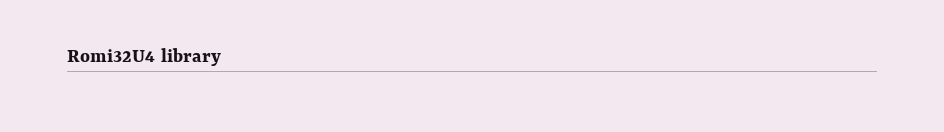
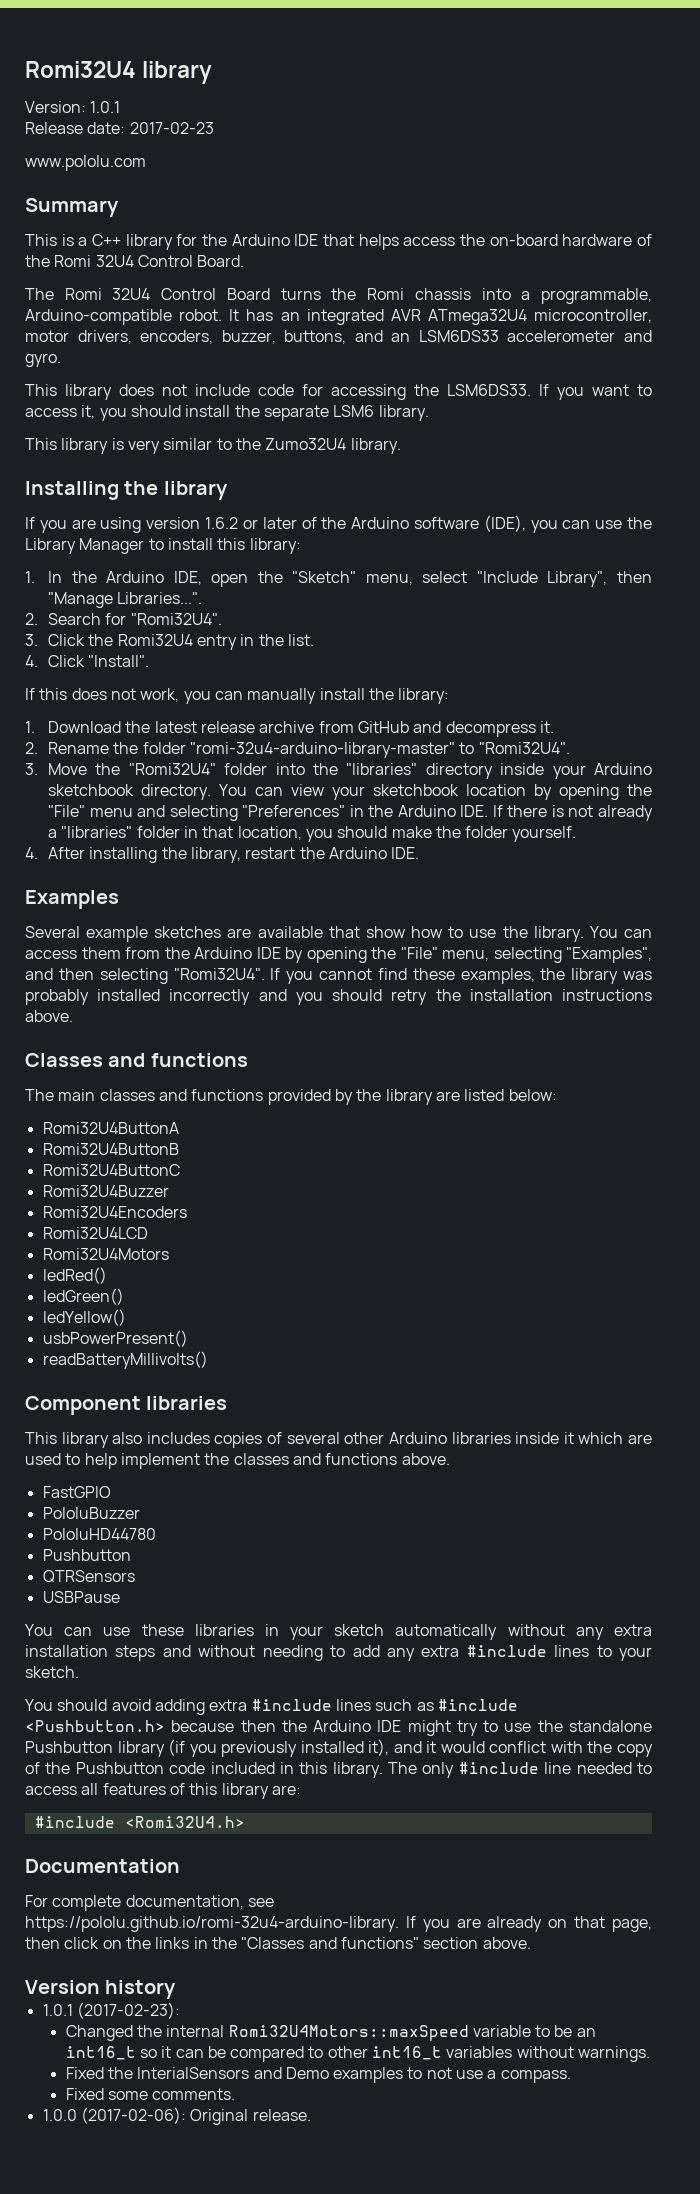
(221, 57) none -> [25,101,121,113] [25,122,214,134] [25,155,146,171] [25,198,119,217] [25,234,652,250] [25,255,245,267] [25,288,653,304] [25,309,652,325] [25,330,652,344] [25,353,61,367] [25,384,652,400] [25,405,429,421] [25,438,401,454] [25,481,228,500] [25,515,652,533] [25,538,301,554] [25,571,652,587] [47,592,203,608] [25,613,222,625] [25,634,314,650] [25,655,150,667] [25,688,450,704] [25,721,554,737] [25,742,570,758] [25,763,652,779] [47,784,653,800] [47,805,654,821] [47,826,577,842] [25,847,420,863] [25,890,119,909] [25,926,652,942] [25,947,652,963] [25,968,652,984] [25,989,652,1005] [25,1010,73,1022] [25,1053,248,1067] [25,1089,557,1105] [42,1122,179,1134] [42,1143,179,1155] [42,1164,180,1176] [42,1185,169,1197] [42,1206,187,1218] [42,1227,148,1239] [42,1248,169,1260] [42,1267,107,1284] [42,1288,124,1305] [42,1309,126,1326] [42,1330,188,1347] [42,1351,208,1369] [25,1396,228,1415] [25,1432,653,1448] [25,1453,450,1469] [42,1486,111,1498] [42,1507,140,1519] [42,1528,156,1540] [42,1549,131,1561] [42,1570,135,1583] [42,1591,120,1603] [25,1624,652,1640] [25,1645,652,1661] [25,1666,79,1678] [25,1699,518,1715] [25,1720,652,1736] [25,1739,654,1757] [25,1762,652,1778] [25,1783,301,1799] [34,1816,245,1828] [25,1859,180,1873] [25,1895,274,1911] [25,1916,652,1932] [25,1937,531,1949] [25,1980,177,1999] [42,2002,180,2019] [65,2025,596,2041] [65,2046,651,2062] [65,2067,571,2083] [65,2088,236,2100] [42,2107,311,2125] // Version: 1.0.1 // Release date: 2017-02-23 // www.pololu.com // Summary // This is a C++ library for the Arduino IDE that helps access the on-board hardware of the Romi 32U4 Control Board. // The Romi 32U4 Control Board turns the Romi chassis into a programmable, Arduino-compatible robot. It has an integrated AVR ATmega32U4 microcontroller, motor drivers, encoders, buzzer, buttons, and an LSM6DS33 accelerometer and gyro. // This library does not include code for accessing the LSM6DS33. If you want to access it, you should install the separate LSM6 library. // This library is very similar to the Zumo32U4 library. // Installing the library // If you are using version 1.6.2 or later of the Arduino software (IDE), you can use the Library Manager to install this library: // 1. In the Arduino IDE, open the "Sketch" menu, select "Include Library", then "Manage Libraries...". // 2. Search for "Romi32U4". // 3. Click the Romi32U4 entry in the list. // 4. Click "Install". // If this does not work, you can manually install the library: // 1. Download the latest release archive from GitHub and decompress it. // 2. Rename the folder "romi-32u4-arduino-library-master" to "Romi32U4". // 3. Move the "Romi32U4" folder into the "libraries" directory inside your Arduino sketchbook directory. You can view your sketchbook location by opening the "File" menu and selecting "Preferences" in the Arduino IDE. If there is not already a "libraries" folder in that location, you should make the folder yourself. // 4. After installing the library, restart the Arduino IDE. // Examples // Several example sketches are available that show how to use the library. You can access them from the Arduino IDE by opening the "File" menu, selecting "Examples", and then selecting "Romi32U4". If you cannot find these examples, the library was probably installed incorrectly and you should retry the installation instructions above. // Classes and functions // The main classes and functions provided by the library are listed below: // Romi32U4ButtonA // Romi32U4ButtonB // Romi32U4ButtonC // Romi32U4Buzzer // Romi32U4Encoders // Romi32U4LCD // Romi32U4Motors // ledRed() // ledGreen() // ledYellow() // usbPowerPresent() // readBatteryMillivolts() // Component libraries // This library also includes copies of several other Arduino libraries inside it which are used to help implement the classes and functions above. // FastGPIO // PololuBuzzer // PololuHD44780 // Pushbutton // QTRSensors // USBPause // You can use these libraries in your sketch automatically without any extra installation steps and without needing to add any extra #include lines to your sketch. // You should avoid adding extra #include lines such as #include <Pushbutton.h> because then the Arduino IDE might try to use the standalone Pushbutton library (if you previously installed it), and it would conflict with the copy of the Pushbutton code included in this library. The only #include line needed to access all features of this library are: // #include <Romi32U4.h> // Documentation // For complete documentation, see https://pololu.github.io/romi-32u4-arduino-library. If you are already on that page, then click on the links in the "Classes and functions" section above. // Version history // 1.0.1 (2017-02-23): // Changed the internal Romi32U4Motors::maxSpeed variable to be an int16_t so it can be compared to other int16_t variables without warnings. // Fixed the InterialSensors and Demo examples to not use a compass. // Fixed some comments. // 1.0.0 (2017-02-06): Original release.

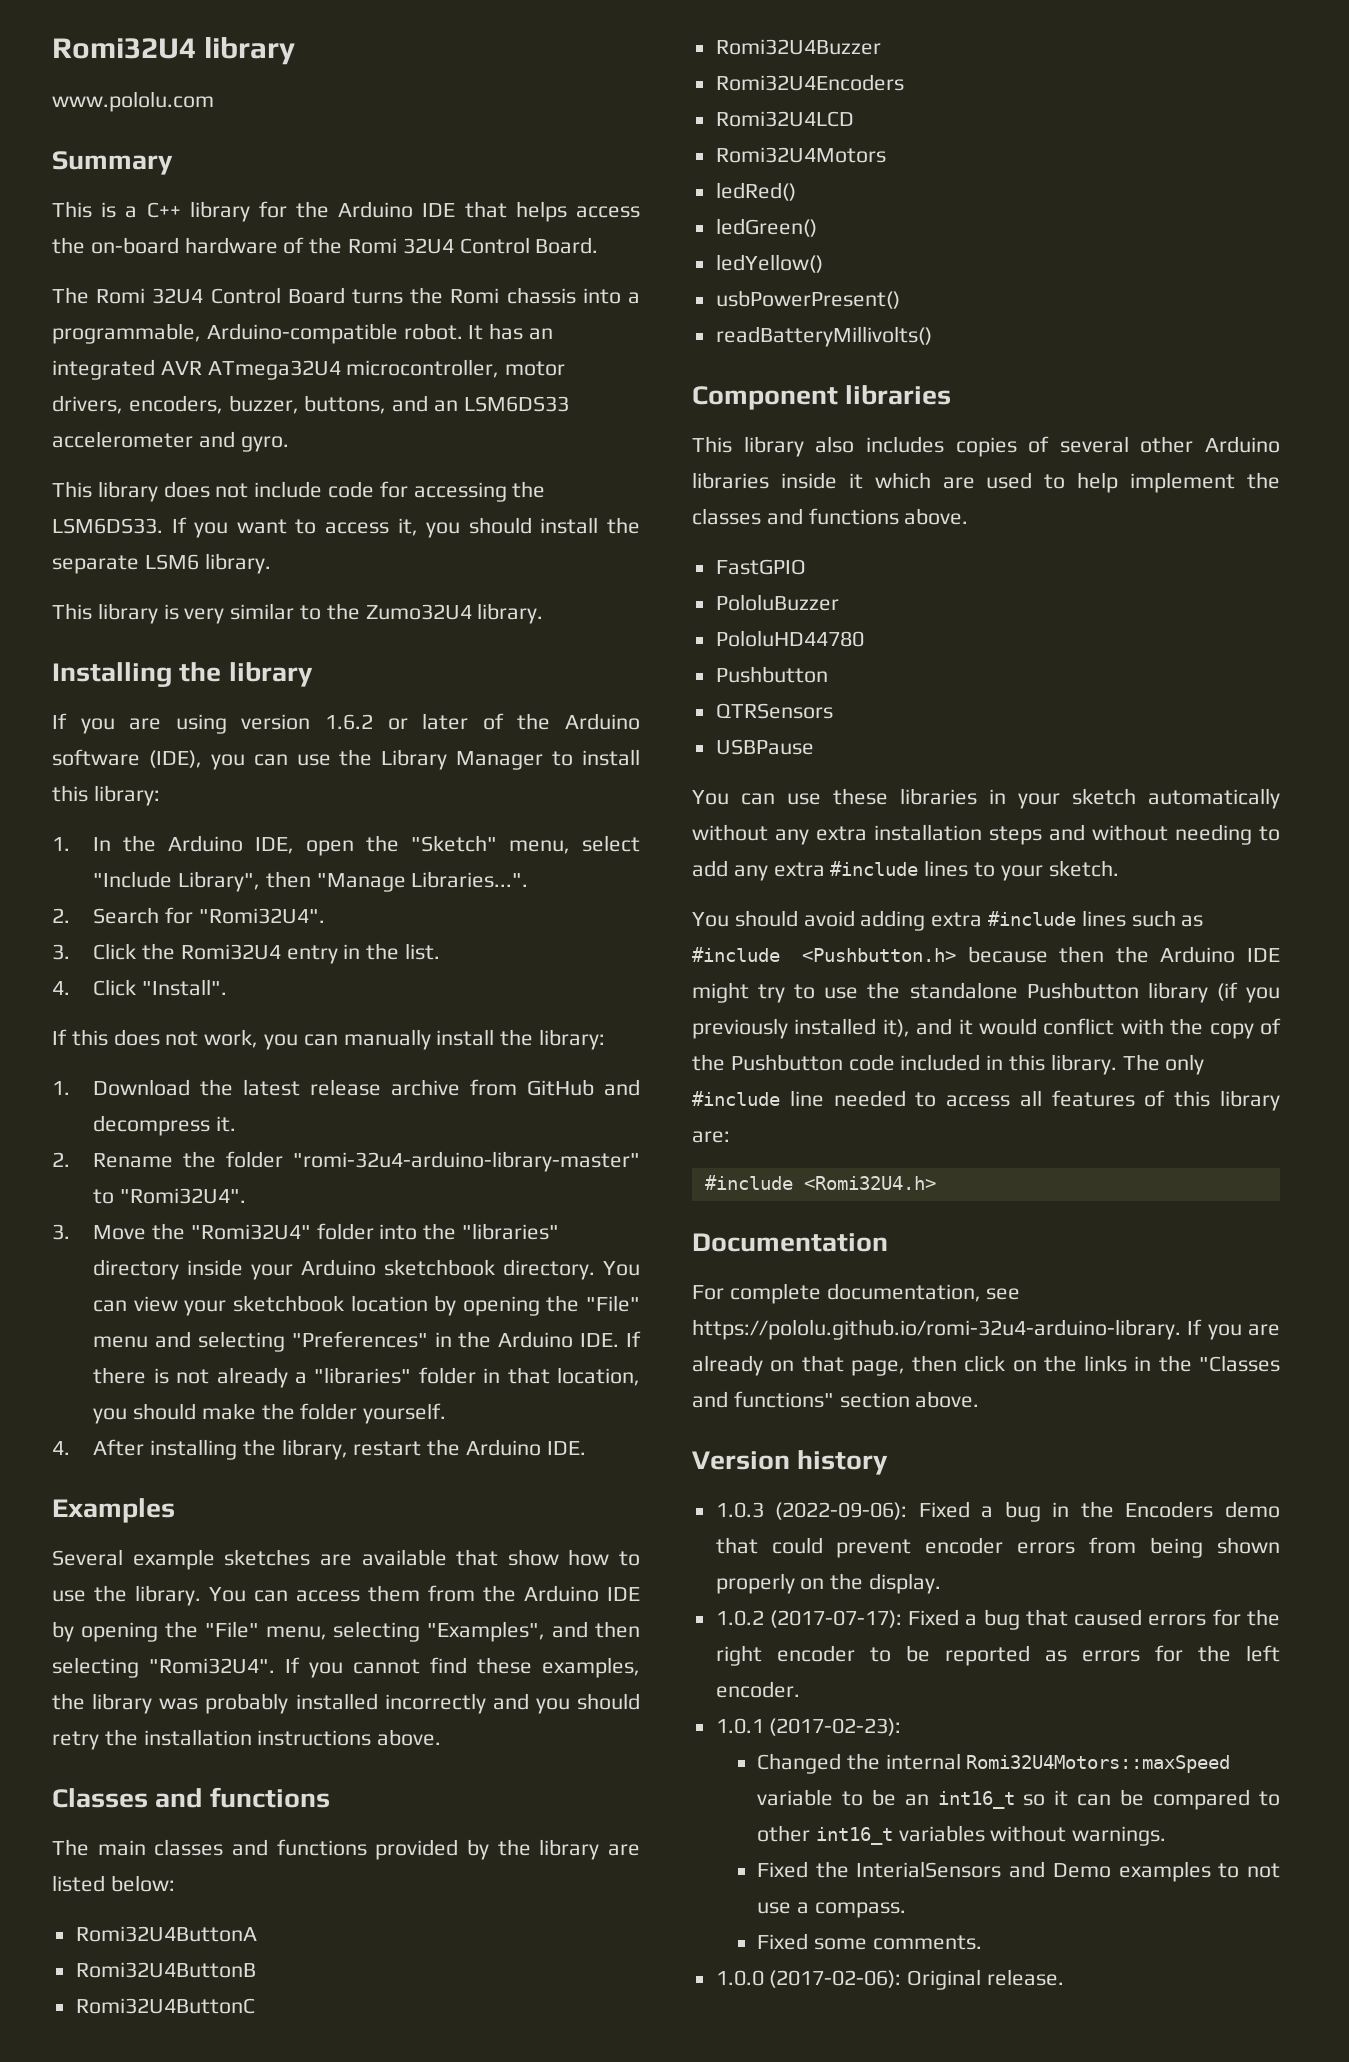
[25,101,121,113] [25,122,214,134] // Version: 1.0.1 // Release date: 2017-02-23 -> (296, 51) none
(177, 1989) none -> [715,1501,1280,1522] [715,1537,1280,1558] [715,1573,942,1594] [715,1609,1280,1630] [715,1645,1280,1666] [715,1681,800,1698] // 1.0.3 (2022-09-06): Fixed a bug in the Encoders demo that could prevent encoder errors from being shown properly on the display. // 1.0.2 (2017-07-17): Fixed a bug that caused errors for the right encoder to be reported as errors for the left encoder.

